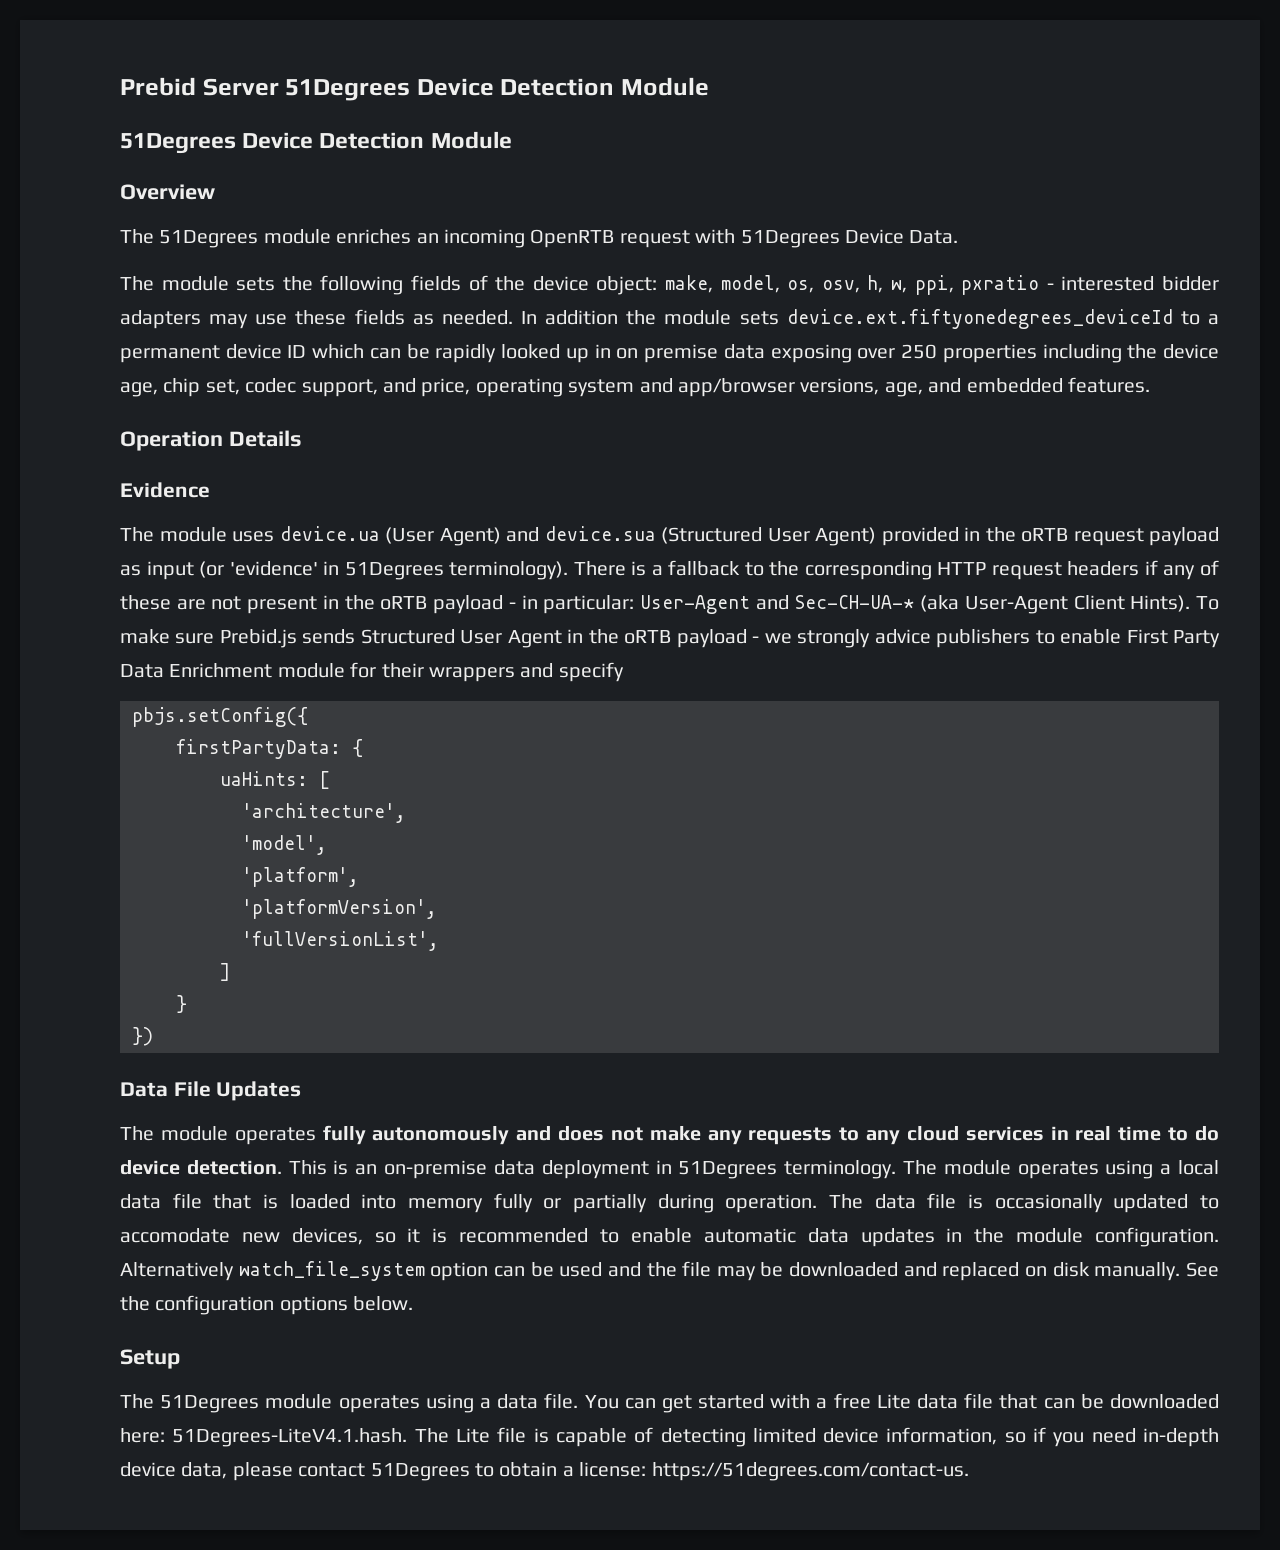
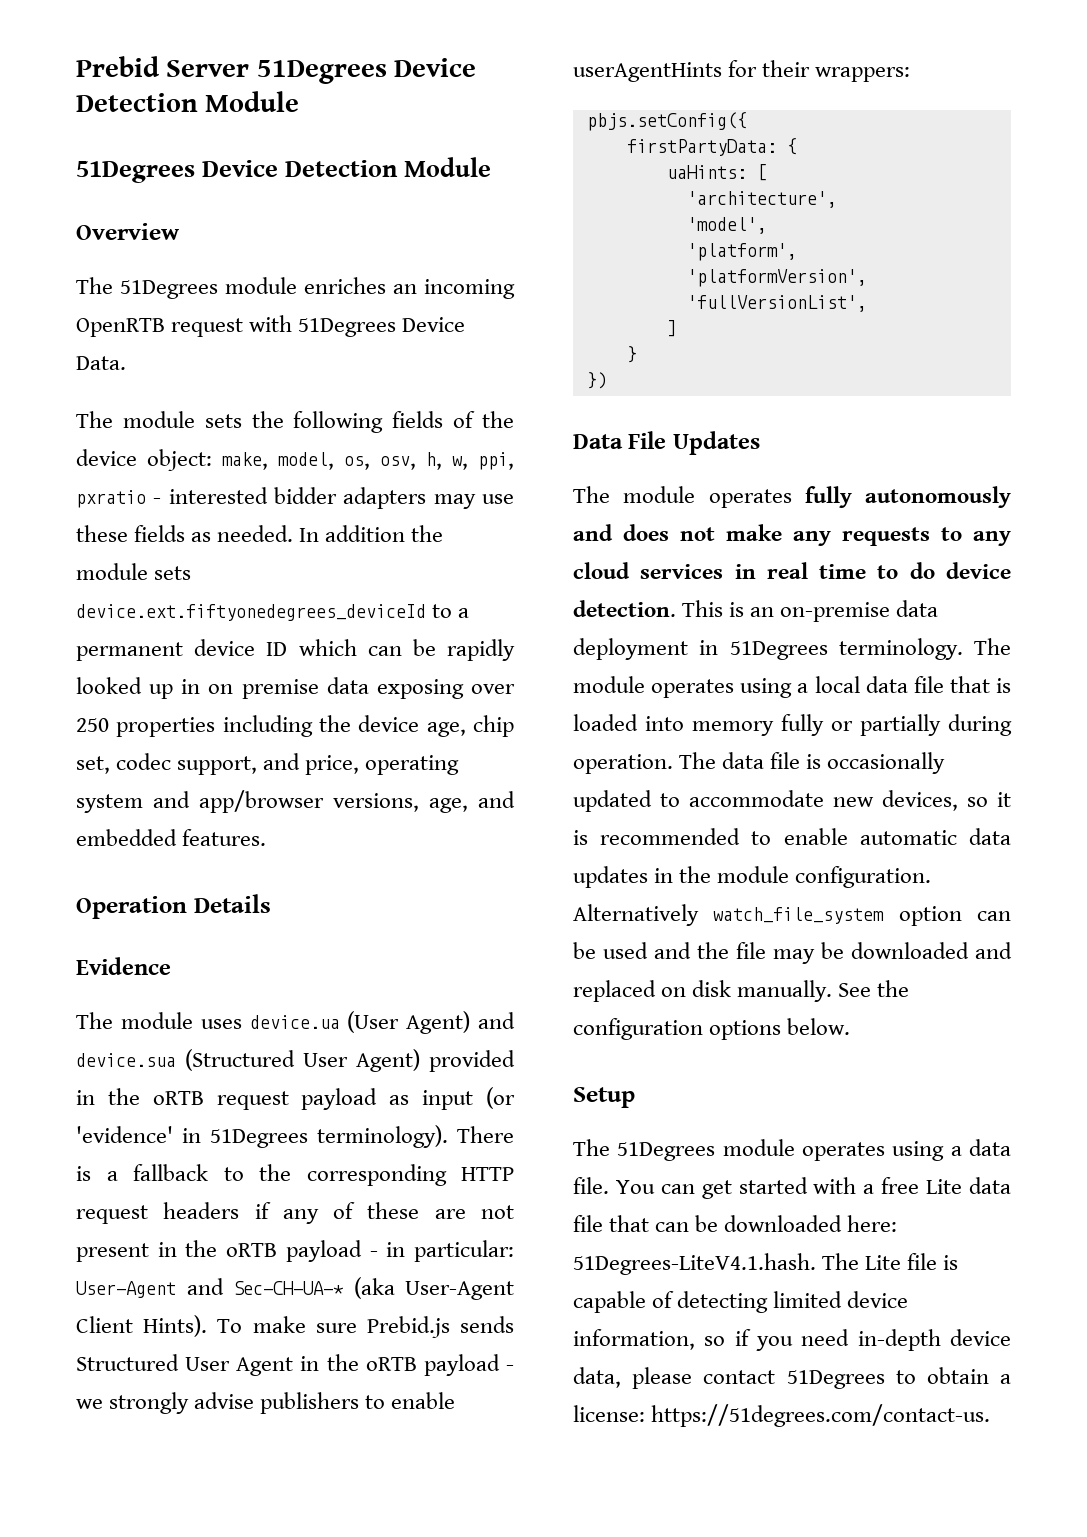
[874,629,931,644] advice -> [194,1392,255,1409] advise
[1126,629,1221,648] [120,662,624,682] First Party Data Enrichment module for their wrappers and specify -> [573,60,911,82] userAgentHints for their wrappers:
[120,1228,230,1243] accomodate -> [689,790,824,807] accommodate

